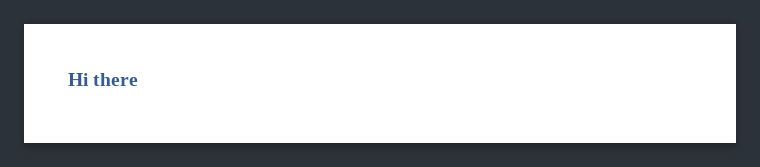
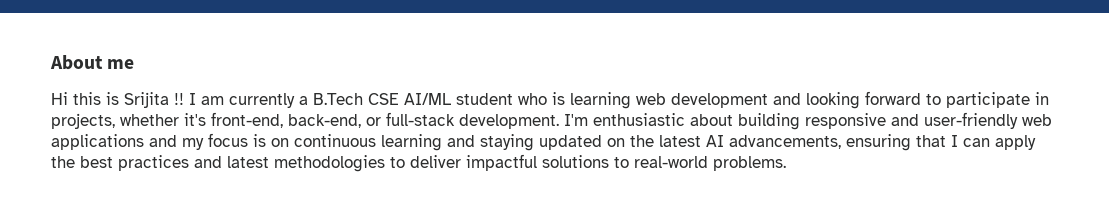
[68,73,139,86] Hi there -> [50,55,135,70] [51,91,1049,109] [51,112,1052,130] [51,133,1036,151] [51,154,786,172] About me // Hi this is Srijita !! I am currently a B.Tech CSE AI/ML student who is learning web development and looking forward to participate in projects, whether it's front-end, back-end, or full-stack development. I'm enthusiastic about building responsive and user-friendly web applications and my focus is on continuous learning and staying updated on the latest AI advancements, ensuring that I can apply the best practices and latest methodologies to deliver impactful solutions to real-world problems.

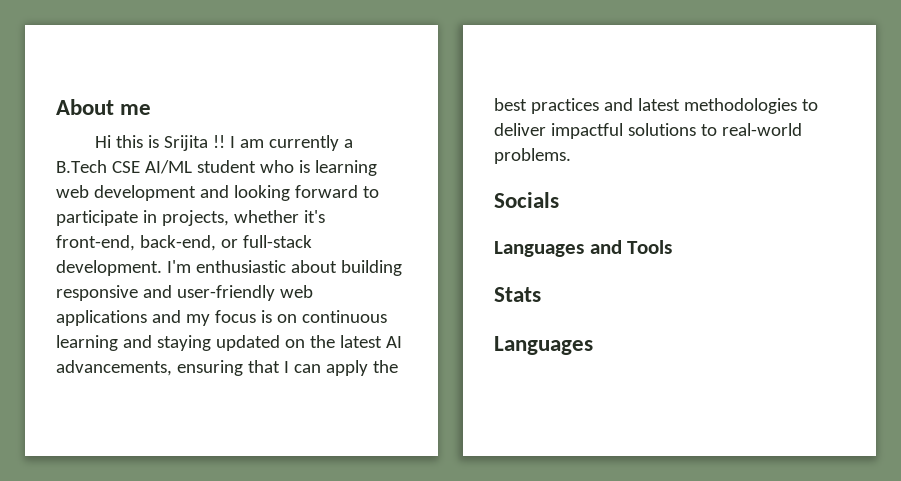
(786, 163) none -> [494,192,559,208] [494,240,673,257] [494,287,541,302] [494,336,593,355] // Socials // Languages and Tools // Stats // Languages

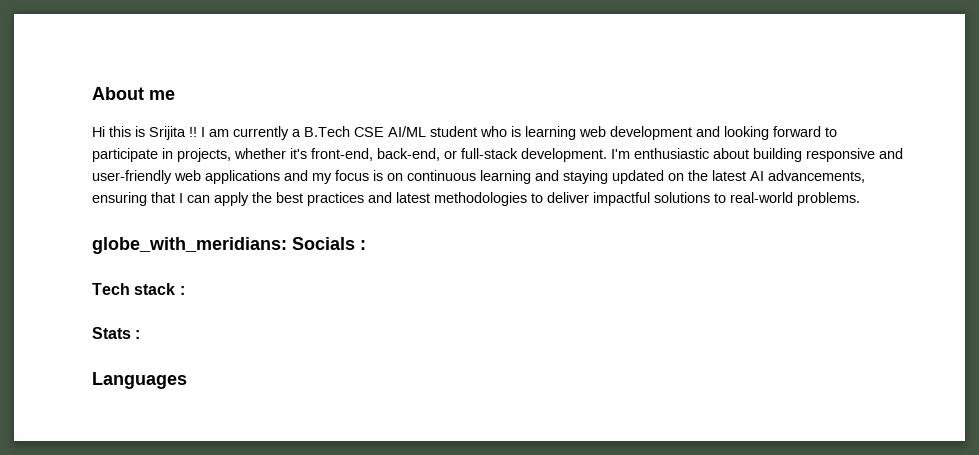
(571, 156) none -> [92,237,287,254] globe_with_meridians:
[494,240,673,257] [494,287,541,302] // Languages and Tools // Stats -> [360,240,366,250] [92,283,185,295] [92,327,141,339] : // Tech stack : // Stats :

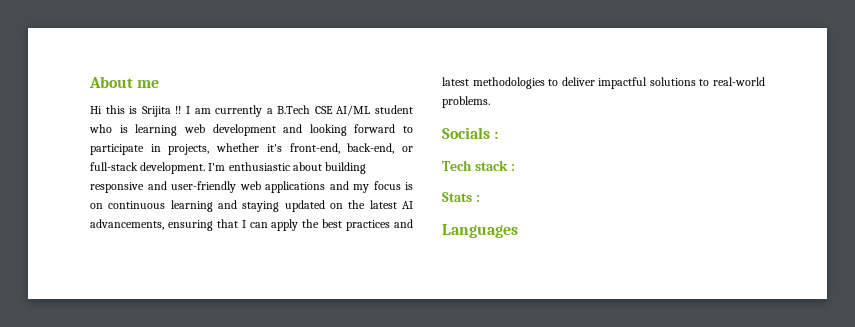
[92,237,287,254] globe_with_meridians: -> (490, 102) none

